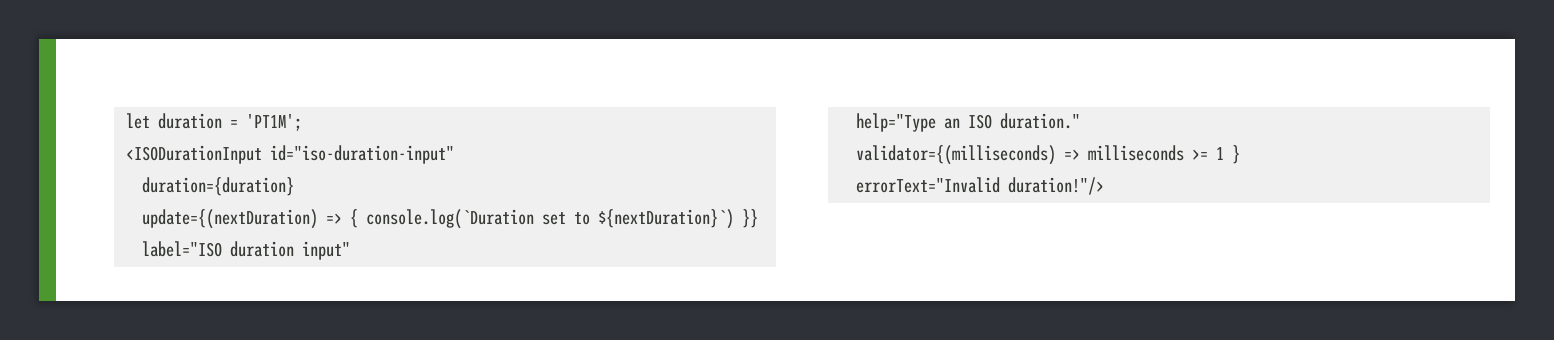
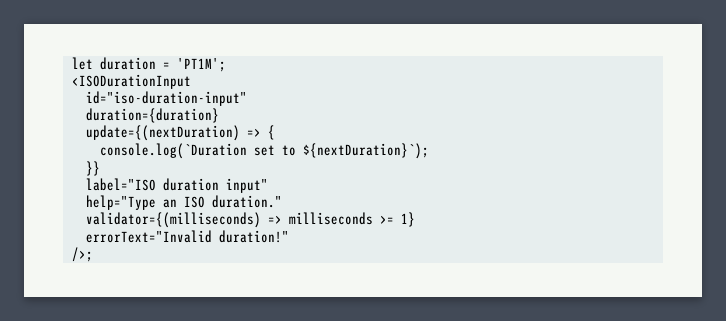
(262, 154) none -> (191, 81) //
(358, 218) none -> (275, 132) //
[598,209,734,229] ${nextDuration}`) -> [302,143,429,159] ${nextDuration}`); //
[1216,145,1240,164] 1 } -> [400,212,415,227] 1}
[1008,177,1104,195] duration!"/> -> [218,230,289,243] [71,247,93,262] duration!" // />;

